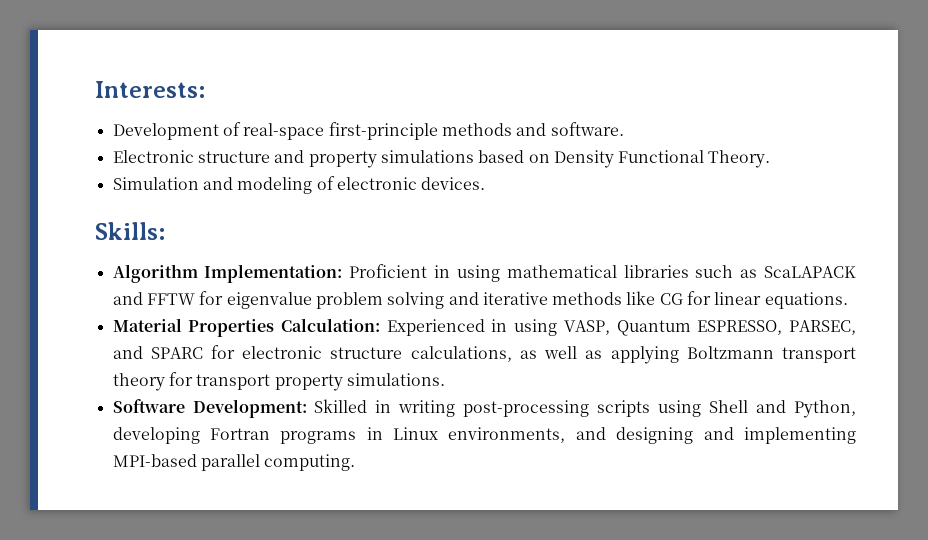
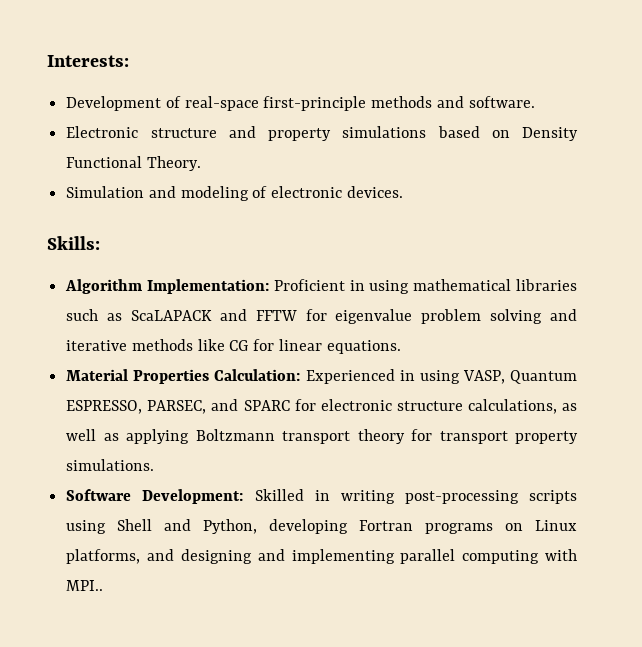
[366,427,566,443] in Linux environments, -> [505,520,577,531] [66,549,141,564] on Linux platforms,
[112,454,356,471] MPI-based parallel computing. -> [400,549,577,564] [66,580,104,591] parallel computing with MPI..

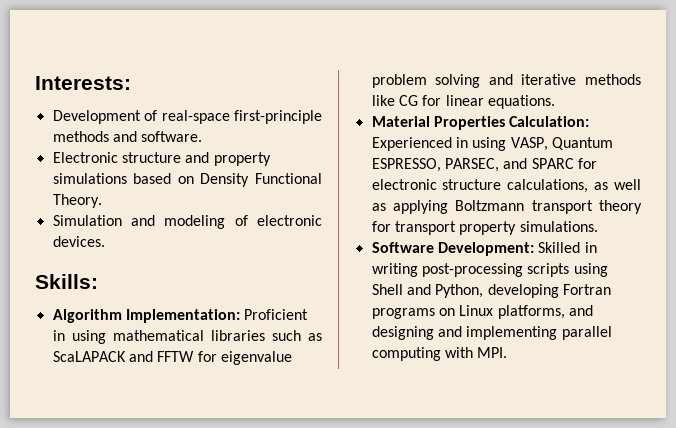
[66,580,104,591] MPI.. -> [477,347,508,358] MPI.

